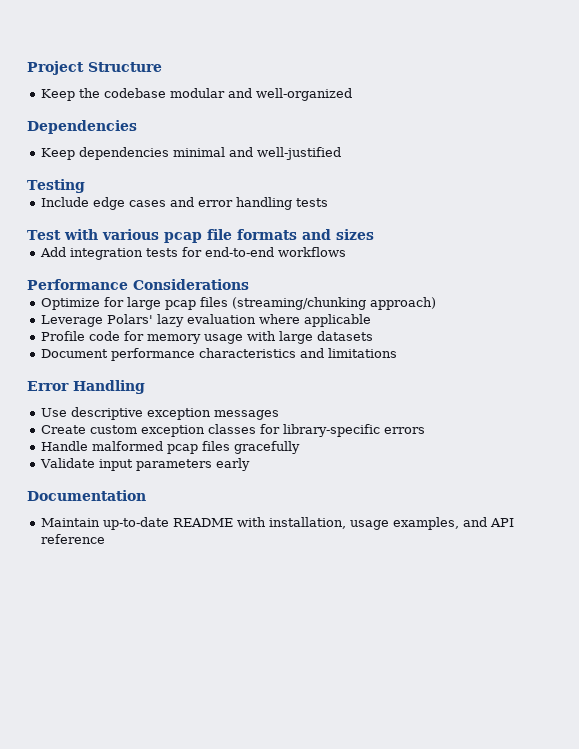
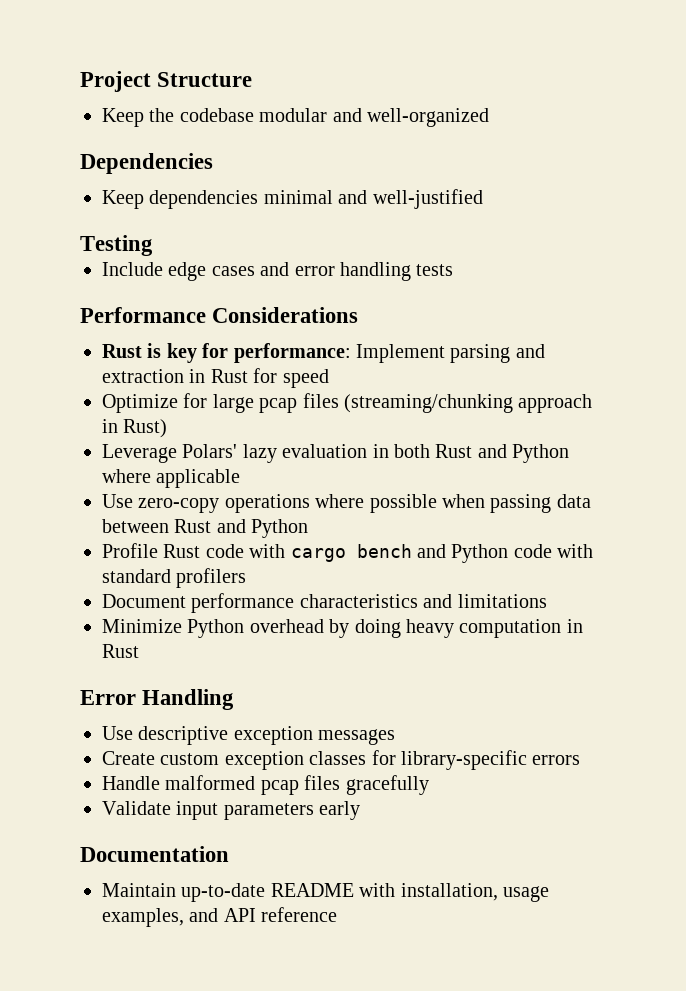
[27,229,374,243] [39,247,346,260] [27,279,249,290] Test with various pcap file formats and sizes // Add integration tests for end-to-end workflows // Performance Considerations -> [80,307,359,323] [102,343,545,363] [102,368,329,388] Performance Considerations // Rust is key for performance: Implement parsing and extraction in Rust for speed
[369,297,436,310] approach) -> [518,394,593,413] [102,419,168,438] approach in Rust)
[258,314,371,327] [40,331,373,344] where applicable // Profile code for memory usage with large datasets -> [372,444,570,463] [102,469,241,488] [102,494,591,513] [102,519,309,538] [102,543,594,563] [102,568,247,588] in both Rust and Python where applicable // Use zero-copy operations where possible when passing data between Rust and Python // Profile Rust code with cargo bench and Python code with standard profilers
(397, 353) none -> [102,619,583,638] [102,644,139,658] // Minimize Python overhead by doing heavy computation in Rust

